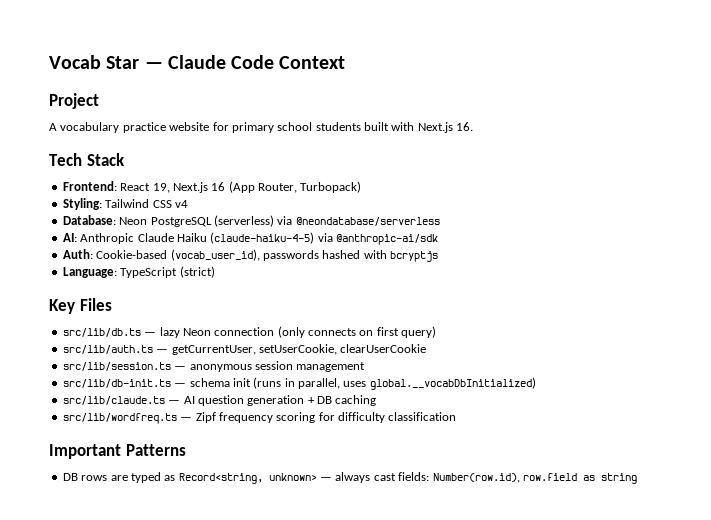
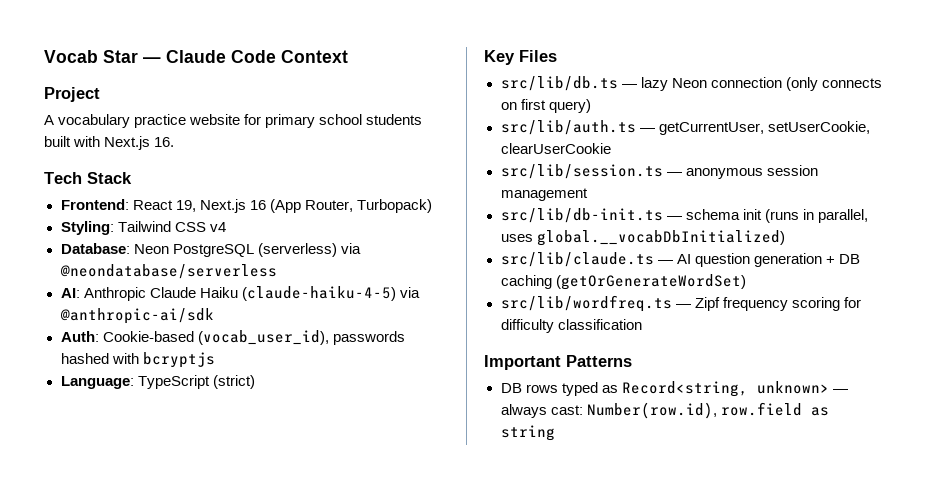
(377, 400) none -> [555,274,746,290] (getOrGenerateWordSet)
[110,475,128,481] are -> (558, 388) none
[373,472,430,481] cast fields: -> [550,405,583,415] cast:

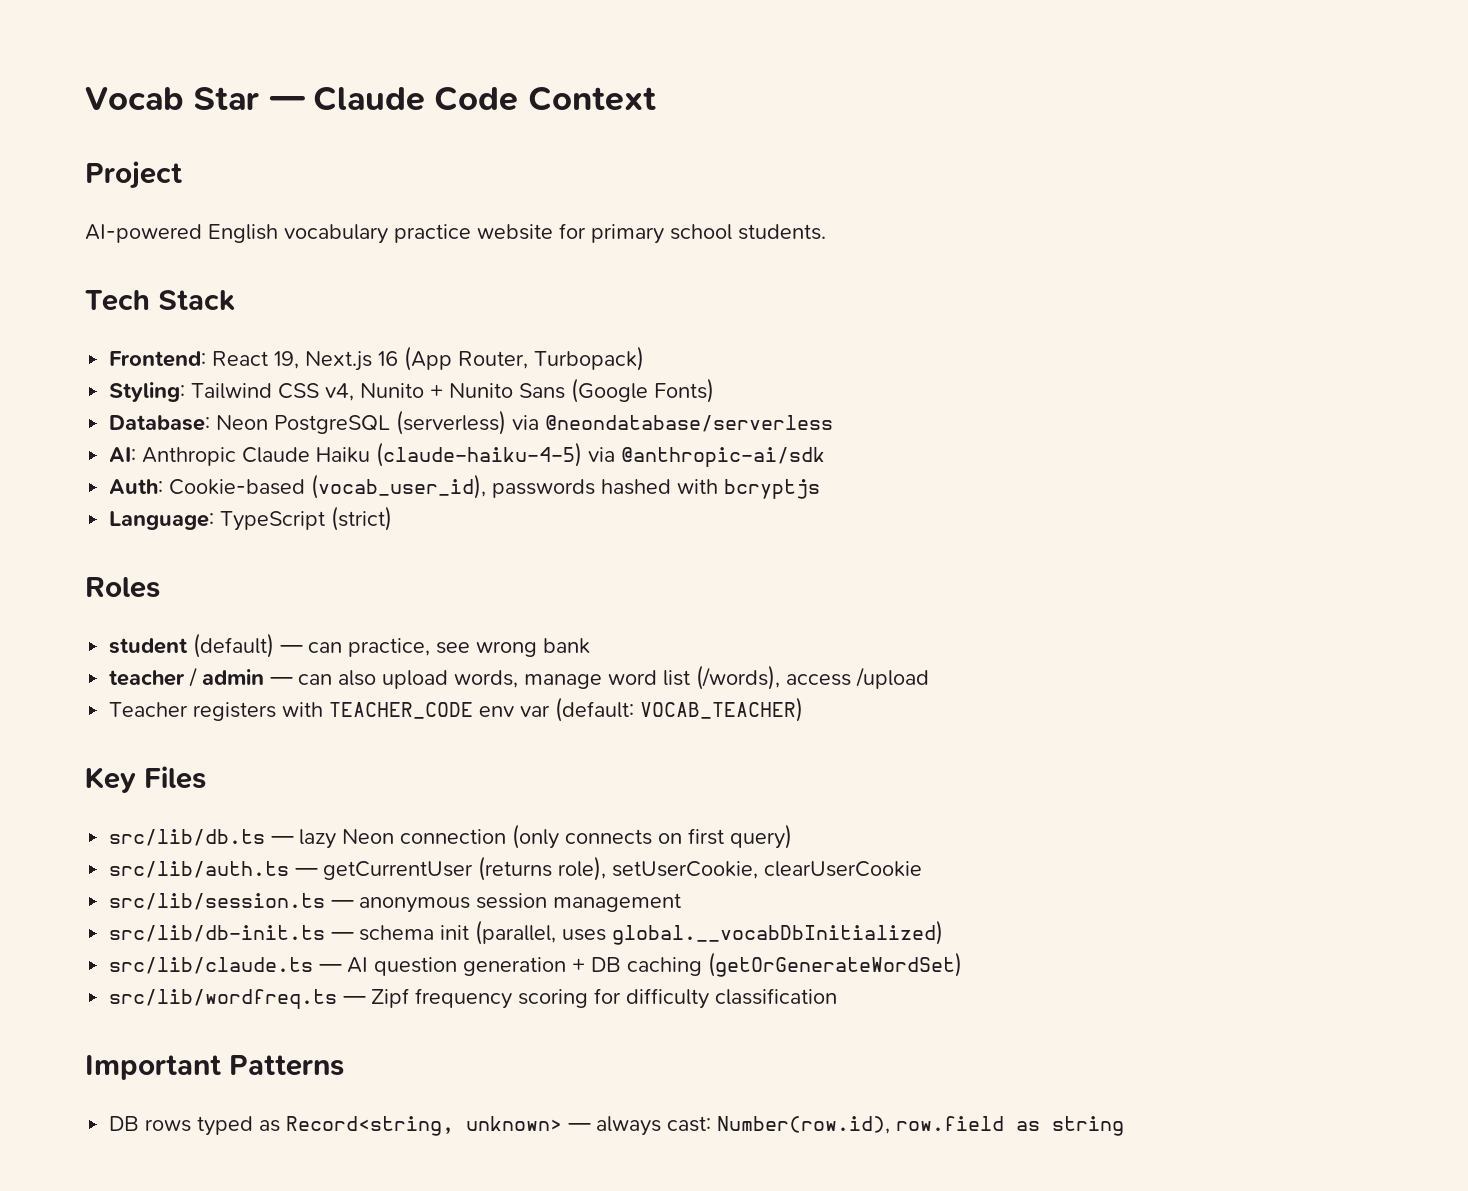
[44,115,54,125] A -> [85,224,278,243] AI-powered English
[366,114,423,125] [44,136,175,150] students built with Next.js 16. -> [738,224,826,240] students.
[209,222,226,232] v4 -> [325,378,715,403] v4, Nunito + Nunito Sans (Google Fonts)
(255, 382) none -> [85,577,160,598] [109,633,591,658] [109,665,930,690] [109,697,804,722] // Roles // student (default) — can practice, see wrong bank // teacher / admin — can also upload words, manage word list (/words), access /upload // Teacher registers with TEACHER_CODE env var (default: VOCAB_TEACHER)
[658,122,764,135] getCurrentUser, -> [323,856,607,881] getCurrentUser (returns role),
[764,209,868,223] (runs in parallel, -> [475,920,557,945] (parallel,

